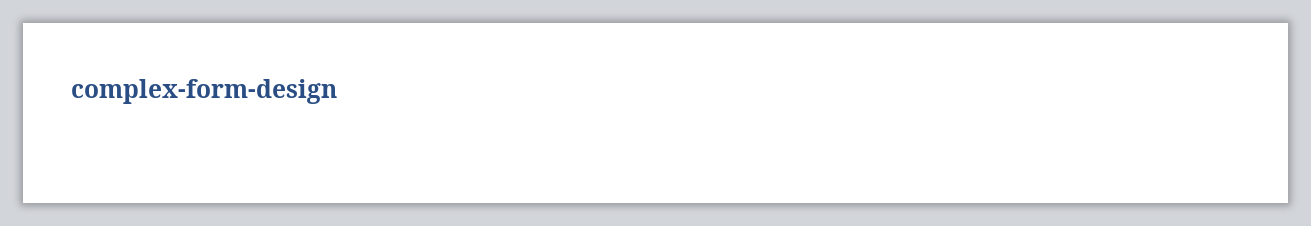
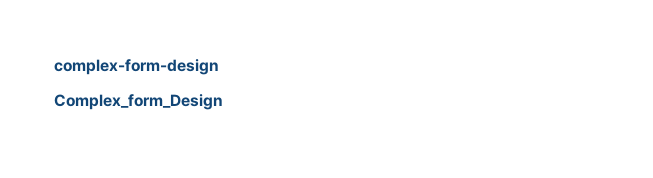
(337, 91) none -> [54,94,223,110] // Complex_form_Design

